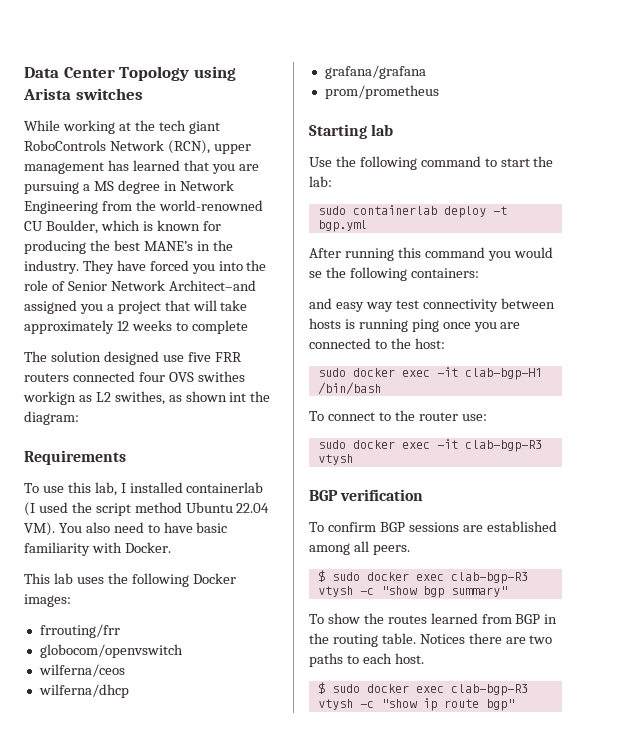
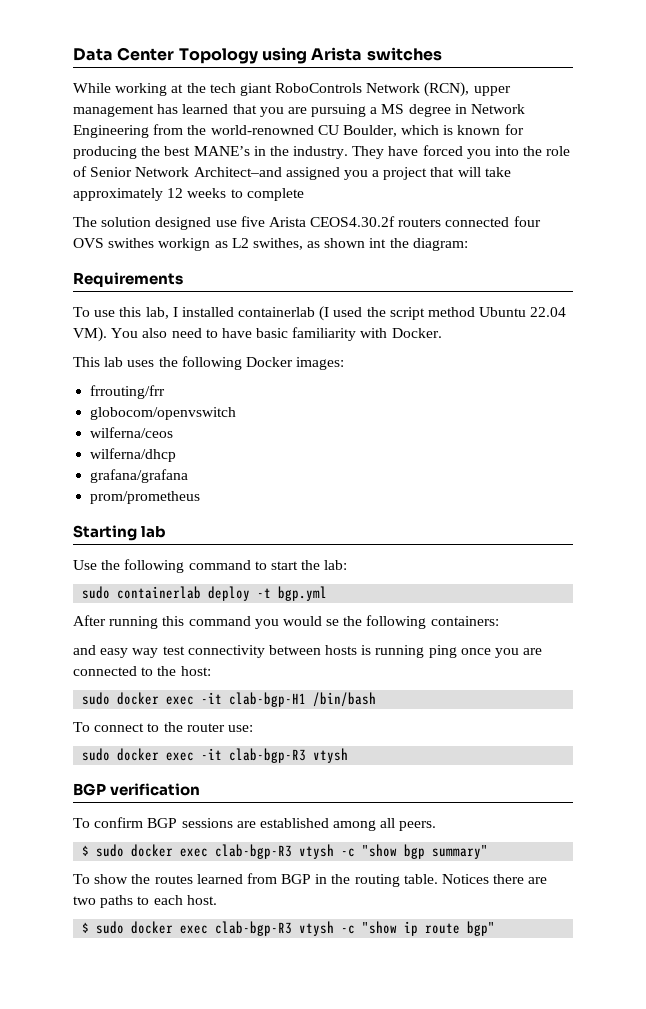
[214,352,242,362] FRR -> [268,216,396,227] Arista CEOS4.30.2f

